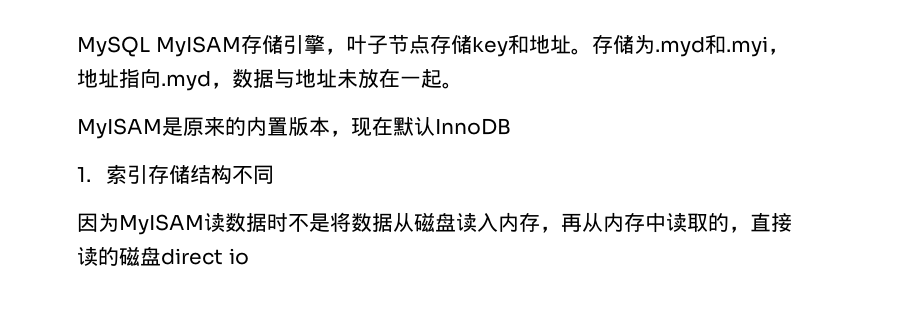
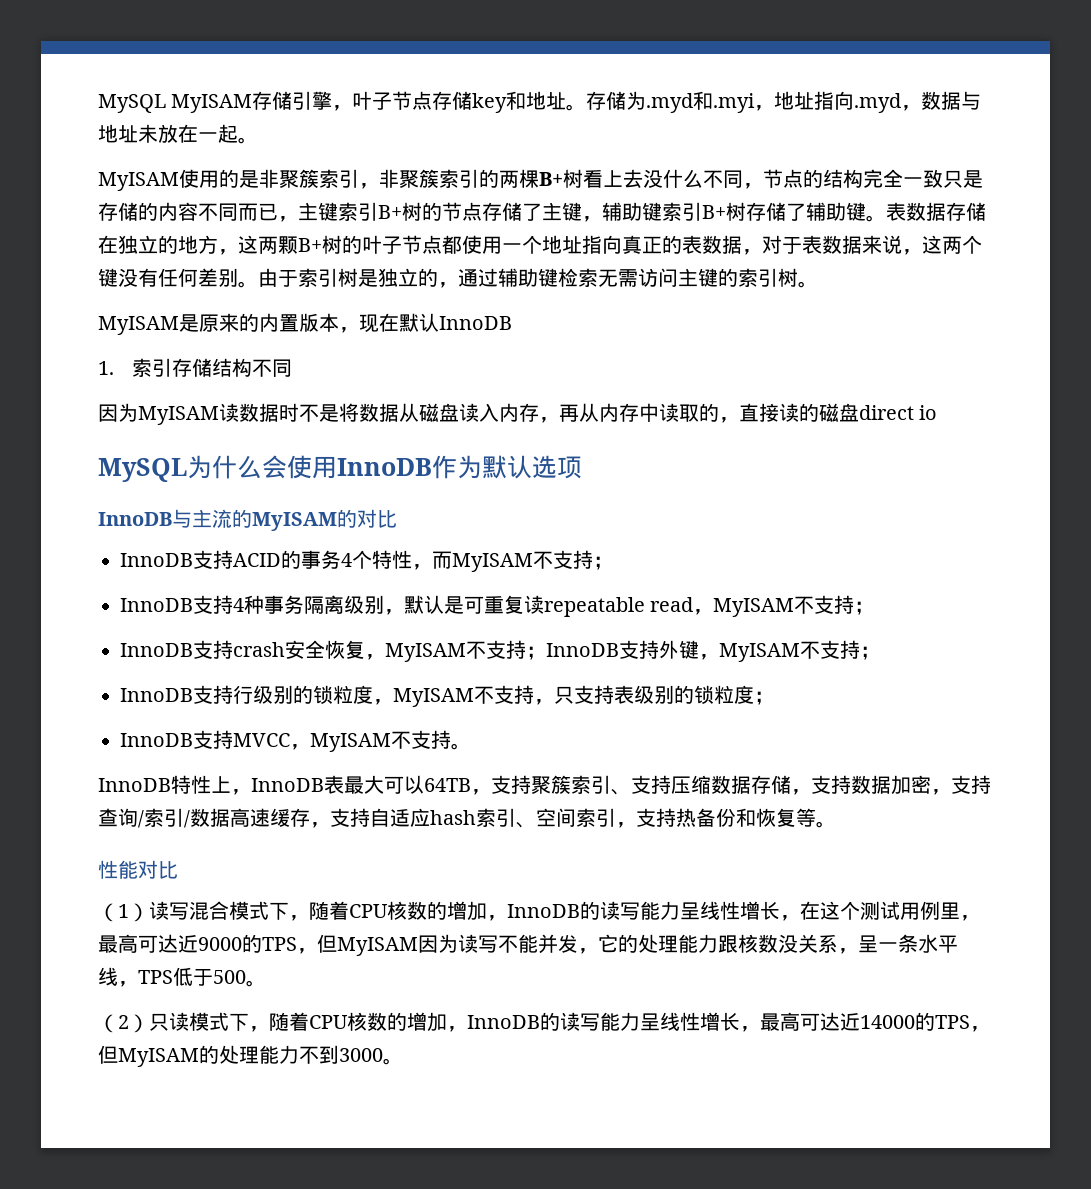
(463, 85) none -> [98,169,983,191] [98,202,986,222] [98,235,982,255] [98,268,818,288] // MyISAM使用的是非聚簇索引，非聚簇索引的两棵B+树看上去没什么不同，节点的结构完全一致只是存储的内容不同而已，主键索引B+树的节点存储了主键，辅助键索引B+树存储了辅助键。表数据存储在独立的地方，这两颗B+树的叶子节点都使用一个地址指向真正的表数据，对于表数据来说，这两个键没有任何差别。由于索引树是独立的，通过辅助键检索无需访问主键的索引树。
(249, 256) none -> [98,455,582,482] [98,509,397,531] [120,550,613,572] [120,595,875,617] [120,640,880,662] [120,685,774,707] [120,730,471,752] [98,775,991,795] [98,808,836,828] [98,860,178,879] [98,901,980,922] [98,934,958,956] [98,967,266,987] [98,1012,990,1033] [98,1045,403,1067] // MySQL为什么会使用InnoDB作为默认选项 // InnoDB与主流的MyISAM的对比 // InnoDB支持ACID的事务4个特性，而MyISAM不支持； // InnoDB支持4种事务隔离级别，默认是可重复读repeatable read，MyISAM不支持； // InnoDB支持crash安全恢复，MyISAM不支持；InnoDB支持外键，MyISAM不支持； // InnoDB支持行级别的锁粒度，MyISAM不支持，只支持表级别的锁粒度； // InnoDB支持MVCC，MyISAM不支持。 // InnoDB特性上，InnoDB表最大可以64TB，支持聚簇索引、支持压缩数据存储，支持数据加密，支持查询/索引/数据高速缓存，支持自适应hash索引、空间索引，支持热备份和恢复等。 // 性能对比 // （1）读写混合模式下，随着CPU核数的增加，InnoDB的读写能力呈线性增长，在这个测试用例里，最高可达近9000的TPS，但MyISAM因为读写不能并发，它的处理能力跟核数没关系，呈一条水平线，TPS低于500。 // （2）只读模式下，随着CPU核数的增加，InnoDB的读写能力呈线性增长，最高可达近14000的TPS，但MyISAM的处理能力不到3000。

